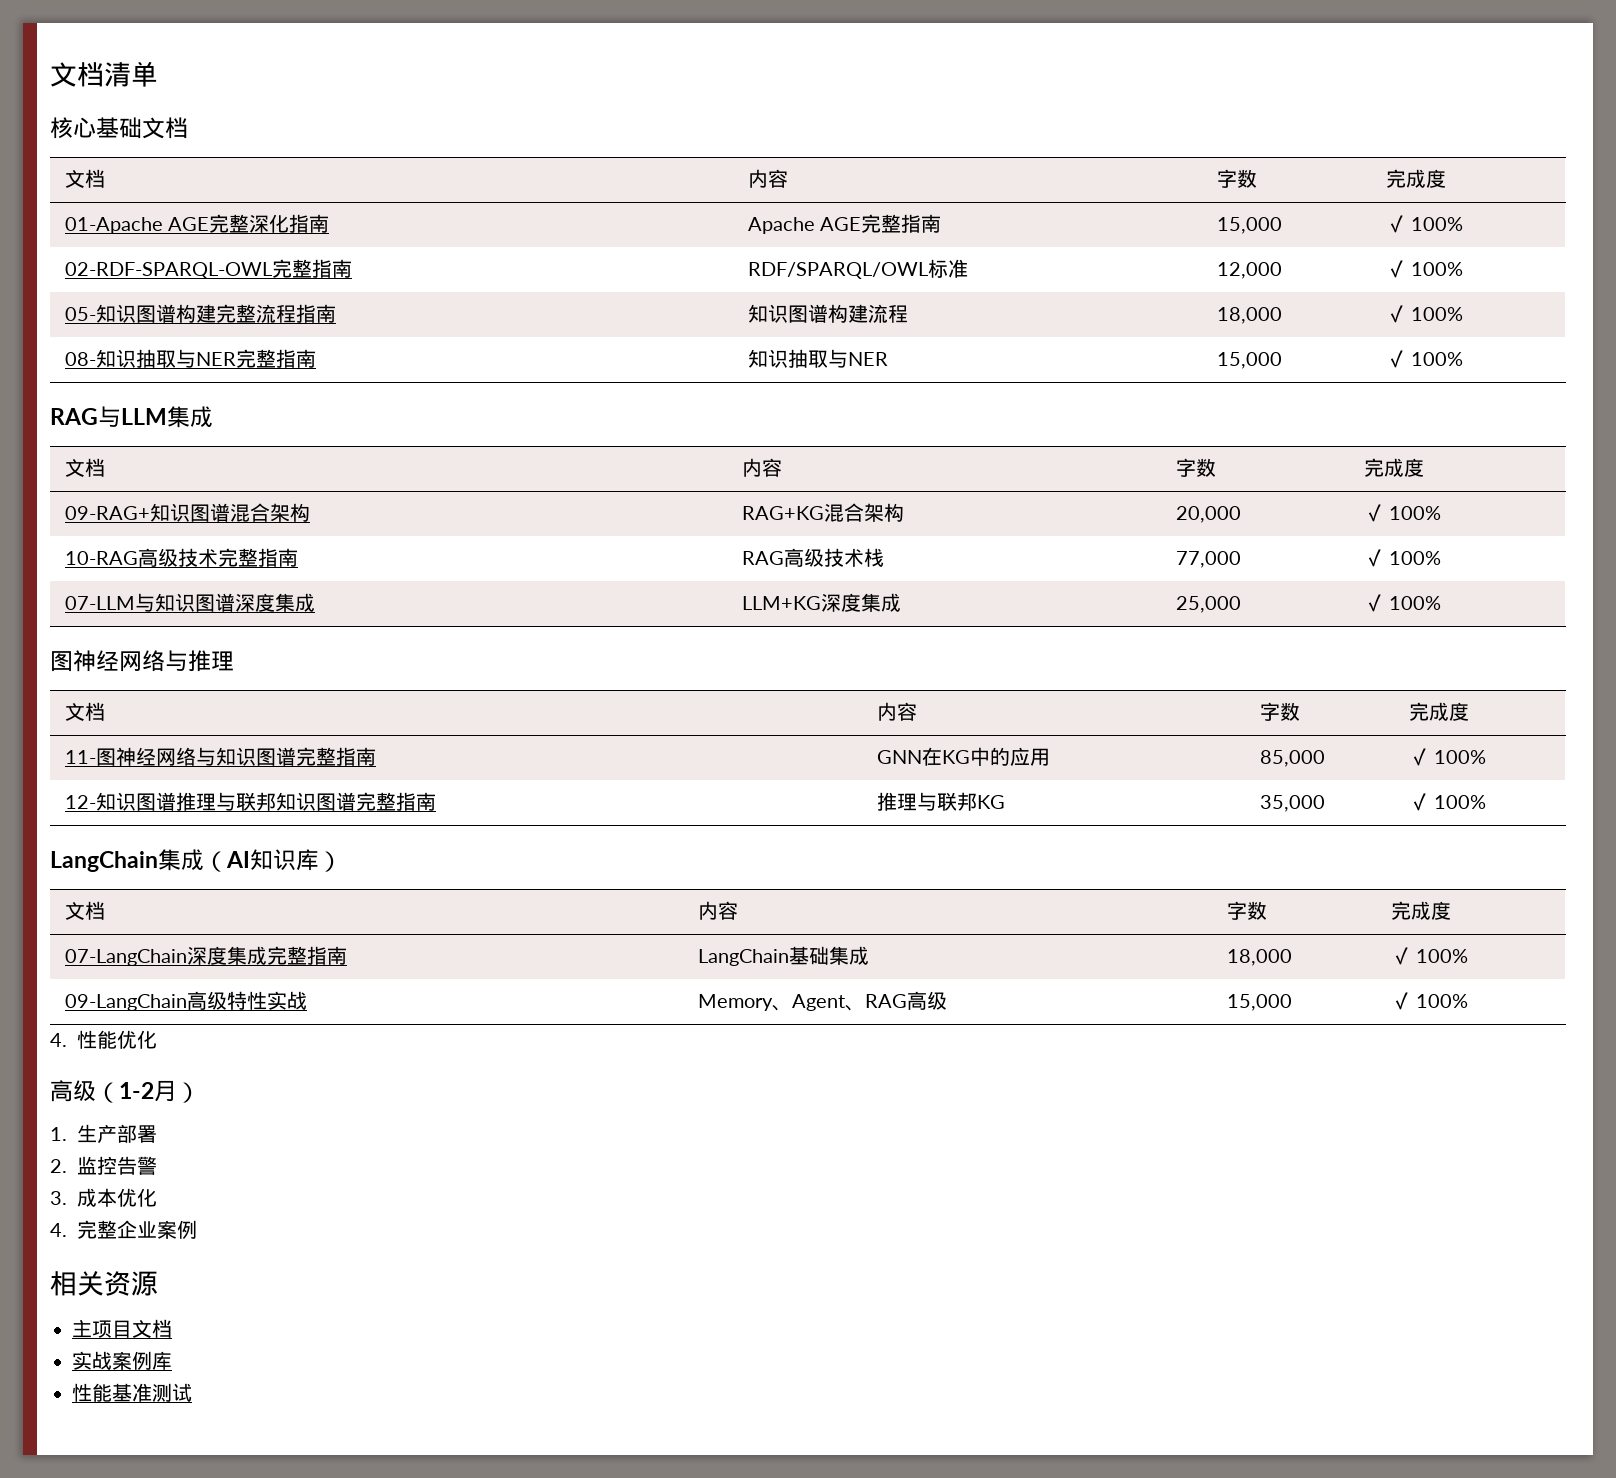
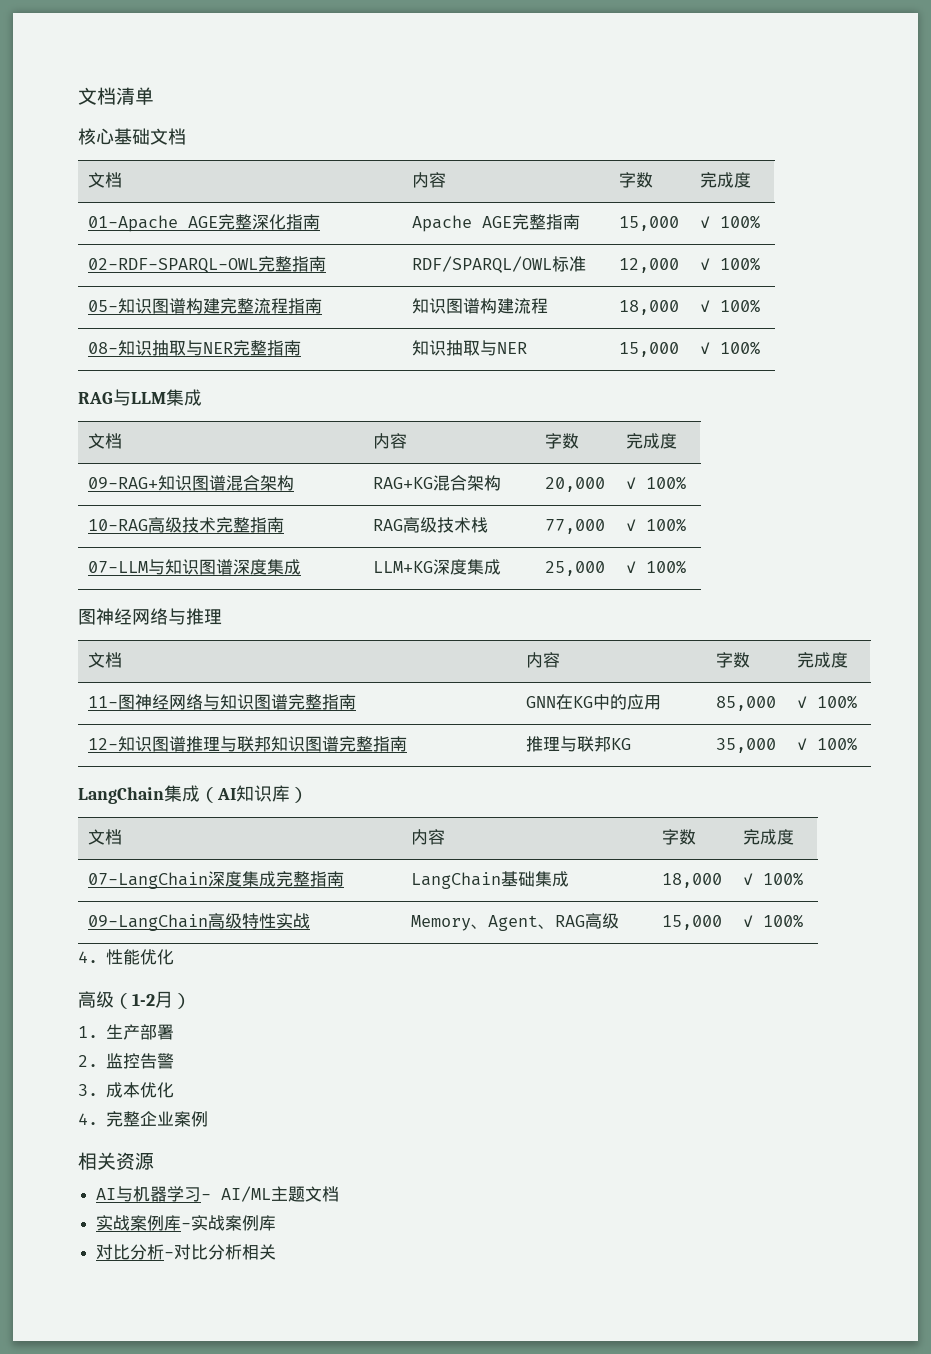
[72,1319,172,1338] [72,1351,172,1370] [72,1383,192,1402] 主项目文档 // 实战案例库 // 性能基准测试 -> [96,1186,340,1202] [96,1215,277,1231] [96,1244,277,1260] AI与机器学习- AI/ML主题文档 // 实战案例库-实战案例库 // 对比分析-对比分析相关

